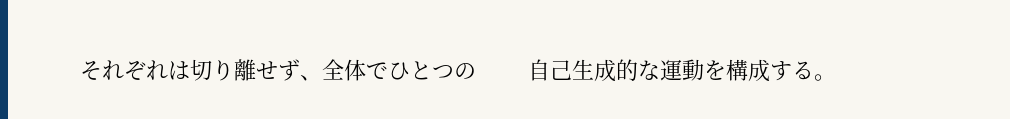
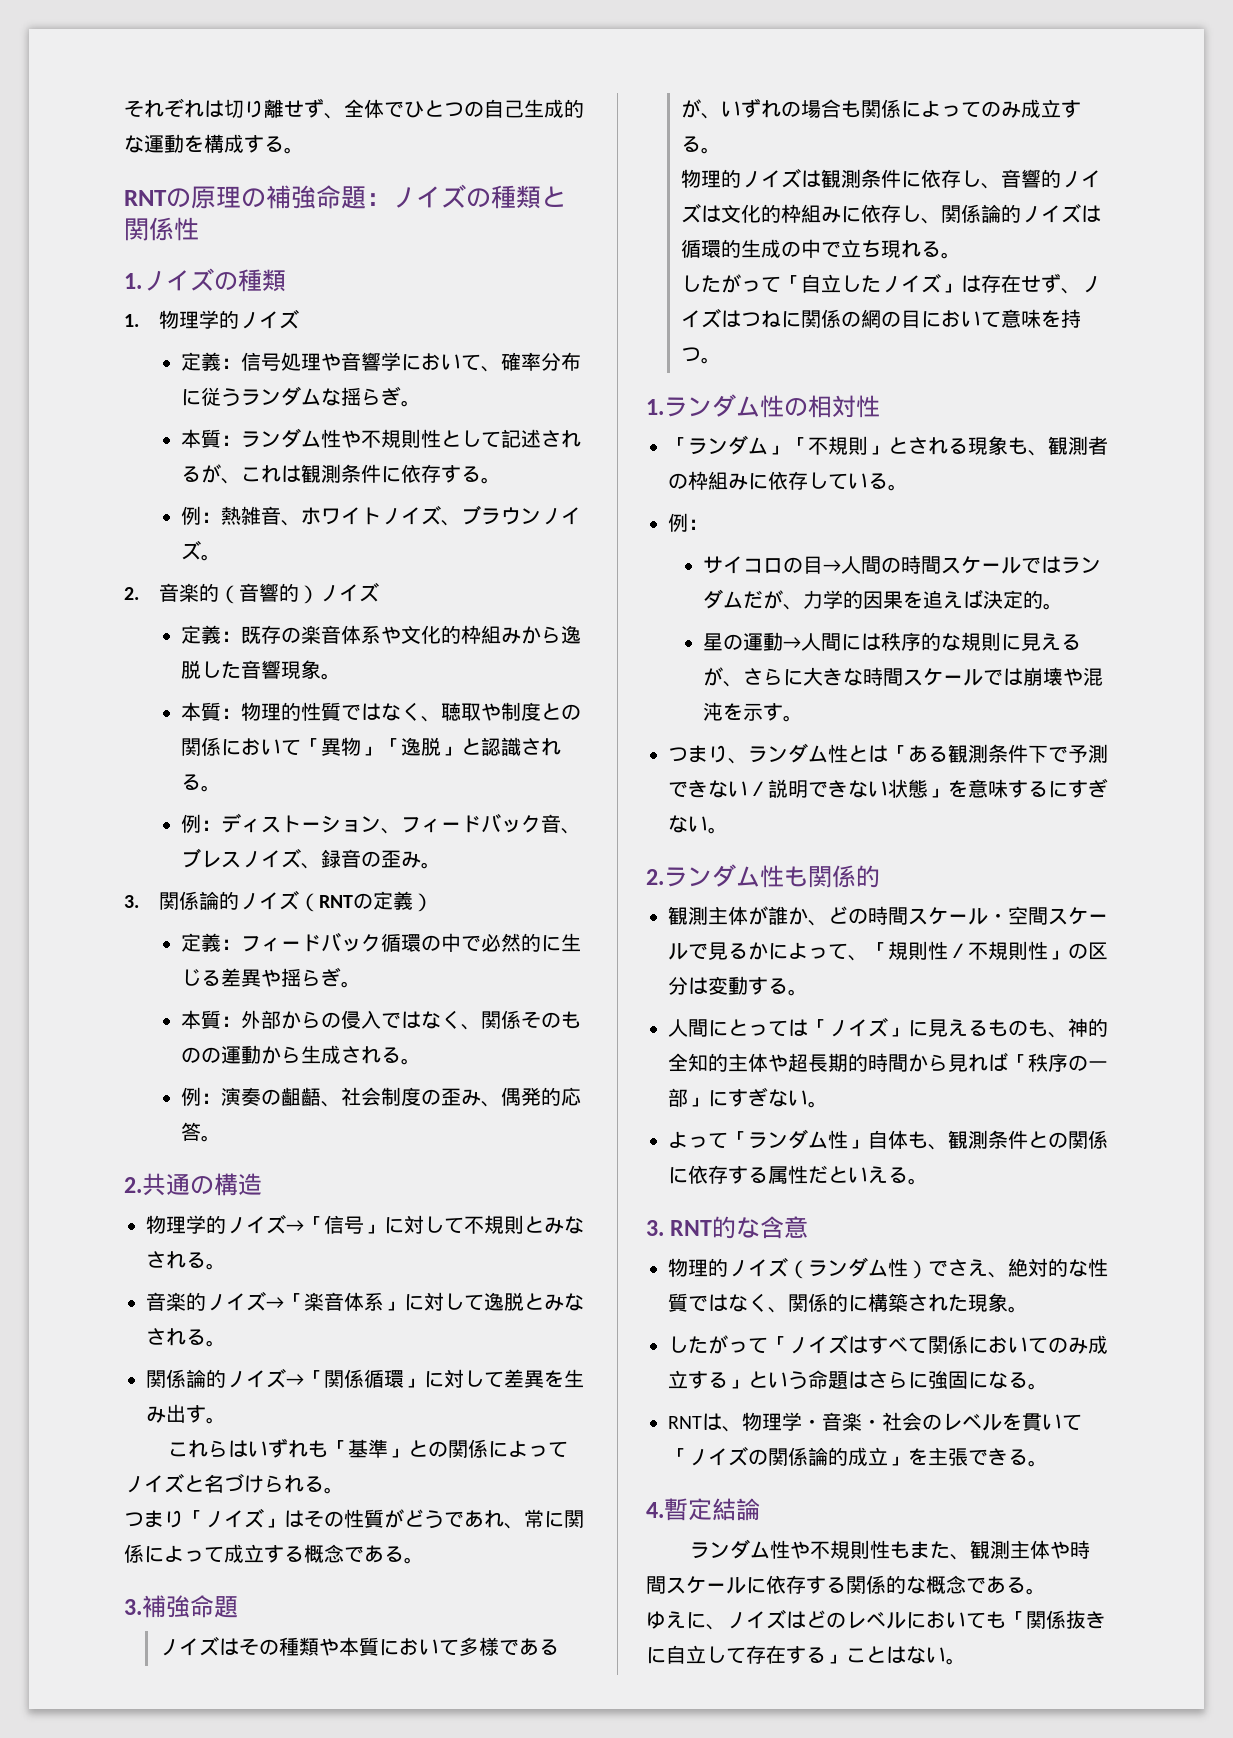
(836, 77) none -> [124,184,566,209] [124,217,199,241] [124,268,286,292] [124,309,300,329] [181,352,582,372] [181,386,422,407] [181,428,582,448] [181,464,502,484] [181,505,582,526] [181,540,222,561] [124,582,380,604] [181,625,582,644] [181,660,342,680] [181,702,582,722] [181,737,562,756] [181,774,222,792] [181,813,582,834] [181,848,442,869] [124,890,434,912] [181,932,582,952] [181,967,362,988] [181,1010,582,1030] [181,1045,422,1065] [181,1087,582,1107] [181,1122,222,1142] [124,1173,262,1196] [146,1214,584,1234] [146,1251,226,1270] [146,1291,584,1311] [146,1328,226,1347] [146,1368,584,1388] [146,1404,226,1424] [167,1438,568,1458] [124,1473,344,1494] [124,1508,584,1529] [124,1544,424,1564] [124,1595,238,1618] [159,1636,560,1656] [681,98,1082,119] [681,136,722,154] [681,168,1102,189] [681,203,1102,224] [681,239,962,259] [681,273,1102,294] [681,308,1082,328] [681,347,722,364] [646,394,880,418] [668,435,1108,456] [668,471,908,491] [668,513,708,532] [703,555,1102,574] [703,589,1064,610] [703,632,1082,651] [703,667,1104,687] [703,702,804,722] [668,743,1108,764] [668,778,1108,798] [668,815,728,834] [646,864,880,888] [668,906,1108,926] [668,941,1108,961] [668,976,808,996] [668,1017,1108,1038] [668,1052,1108,1072] [668,1087,828,1108] [668,1129,1108,1150] [668,1165,928,1185] [646,1216,809,1239] [668,1257,1108,1279] [668,1293,1028,1313] [668,1334,1108,1354] [668,1370,1048,1390] [668,1412,1082,1432] [668,1446,1048,1467] [646,1498,760,1521] [689,1539,1090,1560] [646,1575,1046,1595] [646,1609,1106,1630] [646,1645,966,1665] // RNTの原理の補強命題：ノイズの種類と関係性 // 1.ノイズの種類 // 1.物理学的ノイズ // 定義：信号処理や音響学において、確率分布に従うランダムな揺らぎ。 // 本質：ランダム性や不規則性として記述されるが、これは観測条件に依存する。 // 例：熱雑音、ホワイトノイズ、ブラウンノイズ。 // 2.音楽的（音響的）ノイズ // 定義：既存の楽音体系や文化的枠組みから逸脱した音響現象。 // 本質：物理的性質ではなく、聴取や制度との関係において「異物」「逸脱」と認識される。 // 例：ディストーション、フィードバック音、ブレスノイズ、録音の歪み。 // 3.関係論的ノイズ（RNTの定義） // 定義：フィードバック循環の中で必然的に生じる差異や揺らぎ。 // 本質：外部からの侵入ではなく、関係そのものの運動から生成される。 // 例：演奏の齟齬、社会制度の歪み、偶発的応答。 // 2.共通の構造 // 物理学的ノイズ→「信号」に対して不規則とみなされる。 // 音楽的ノイズ→「楽音体系」に対して逸脱とみなされる。 // 関係論的ノイズ→「関係循環」に対して差異を生み出す。 // これらはいずれも「基準」との関係によってノイズと名づけられる。 // つまり「ノイズ」はその性質がどうであれ、常に関係によって成立する概念である。 // 3.補強命題 // ノイズはその種類や本質において多様であるが、いずれの場合も関係によってのみ成立する。 // 物理的ノイズは観測条件に依存し、音響的ノイズは文化的枠組みに依存し、関係論的ノイズは循環的生成の中で立ち現れる。 // したがって「自立したノイズ」は存在せず、ノイズはつねに関係の網の目において意味を持つ。 // 1.ランダム性の相対性 // 「ランダム」「不規則」とされる現象も、観測者の枠組みに依存している。 // 例： // サイコロの目→人間の時間スケールではランダムだが、力学的因果を追えば決定的。 // 星の運動→人間には秩序的な規則に見えるが、さらに大きな時間スケールでは崩壊や混沌を示す。 // つまり、ランダム性とは「ある観測条件下で予測できない／説明できない状態」を意味するにすぎない。 // 2.ランダム性も関係的 // 観測主体が誰か、どの時間スケール・空間スケールで見るかによって、「規則性／不規則性」の区分は変動する。 // 人間にとっては「ノイズ」に見えるものも、神的全知的主体や超長期的時間から見れば「秩序の一部」にすぎない。 // よって「ランダム性」自体も、観測条件との関係に依存する属性だといえる。 // 3. RNT的な含意 // 物理的ノイズ（ランダム性）でさえ、絶対的な性質ではなく、関係的に構築された現象。 // したがって「ノイズはすべて関係においてのみ成立する」という命題はさらに強固になる。 // RNTは、物理学・音楽・社会のレベルを貫いて「ノイズの関係論的成立」を主張できる。 // 4.暫定結論 // ランダム性や不規則性もまた、観測主体や時間スケールに依存する関係的な概念である。 // ゆえに、ノイズはどのレベルにおいても「関係抜きに自立して存在する」ことはない。

